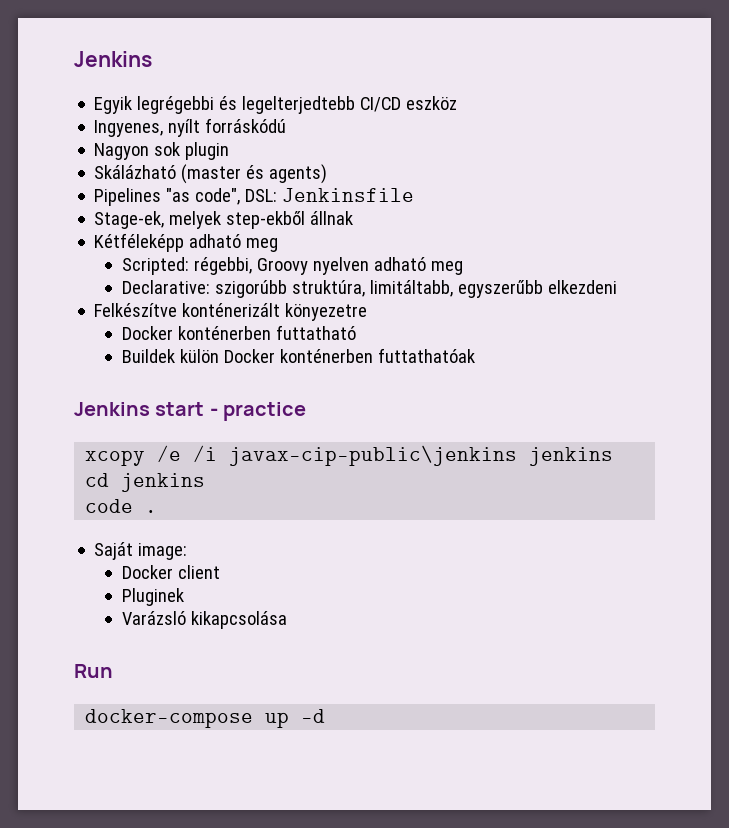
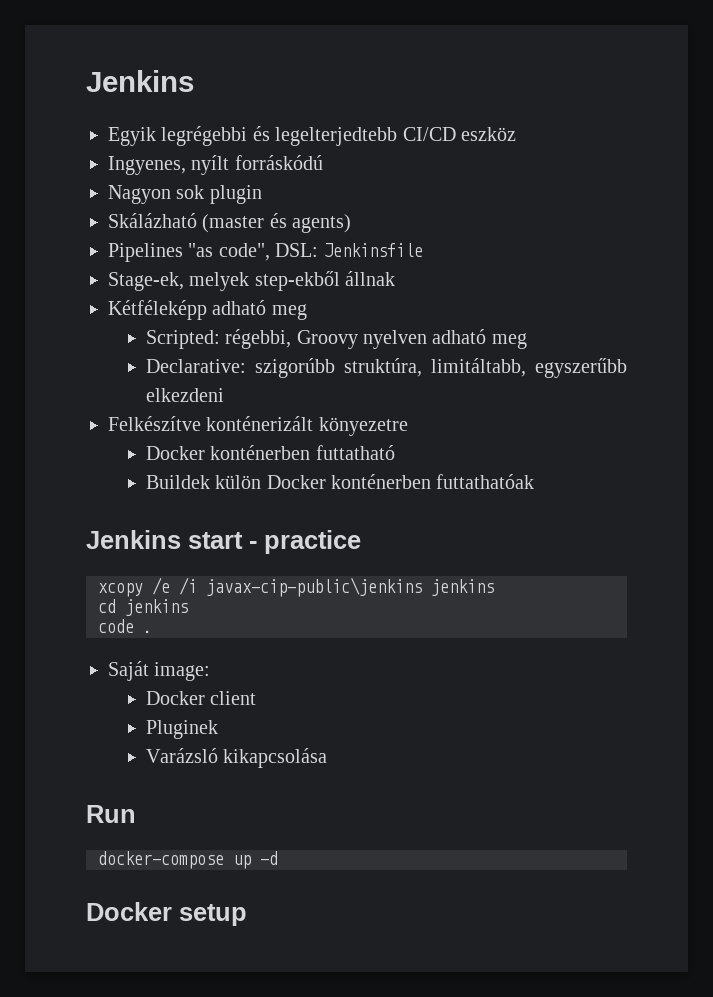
(326, 716) none -> [86,902,247,926] // Docker setup

